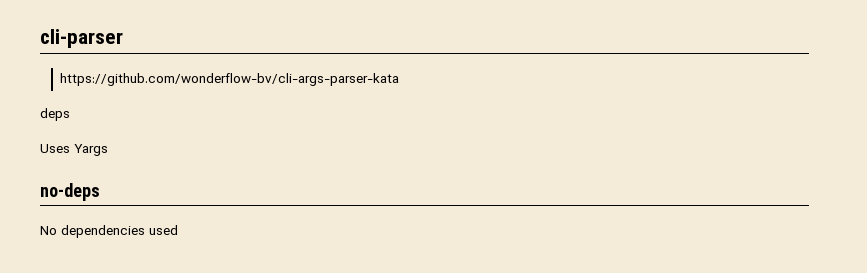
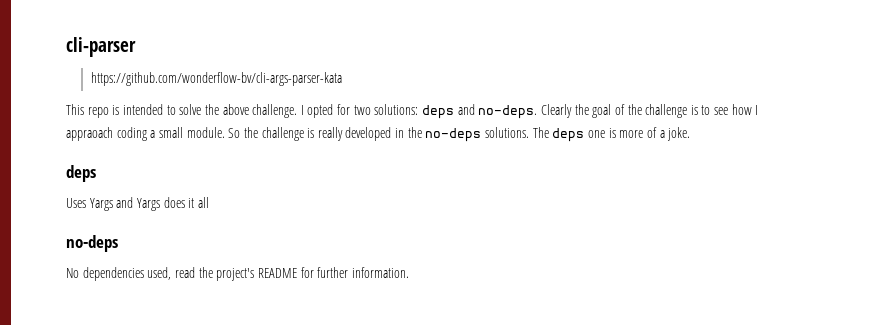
[40,108,70,121] [40,144,108,156] [40,183,100,201] [40,225,178,238] deps // Uses Yargs // no-deps // No dependencies used -> [66,104,759,119] [66,127,691,142] [66,165,96,182] [66,197,209,211] [66,235,118,252] [66,267,409,281] This repo is intended to solve the above challenge. I opted for two solutions: deps and no-deps. Clearly the goal of the challenge is to see how I appraoach coding a small module. So the challenge is really developed in the no-deps solutions. The deps one is more of a joke. // deps // Uses Yargs and Yargs does it all // no-deps // No dependencies used, read the project's README for further information.

